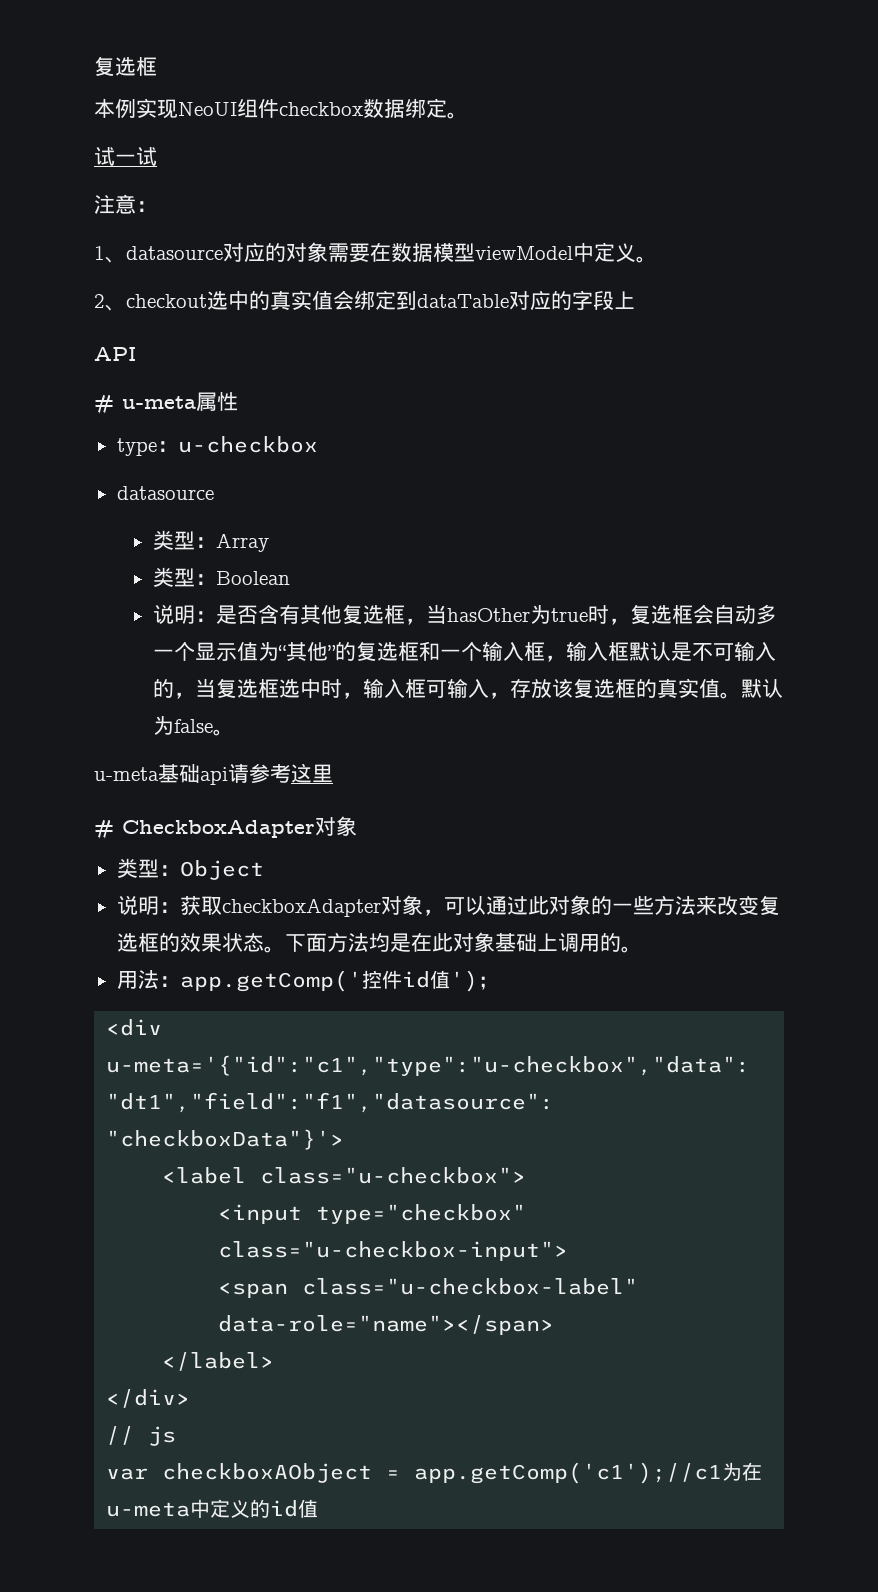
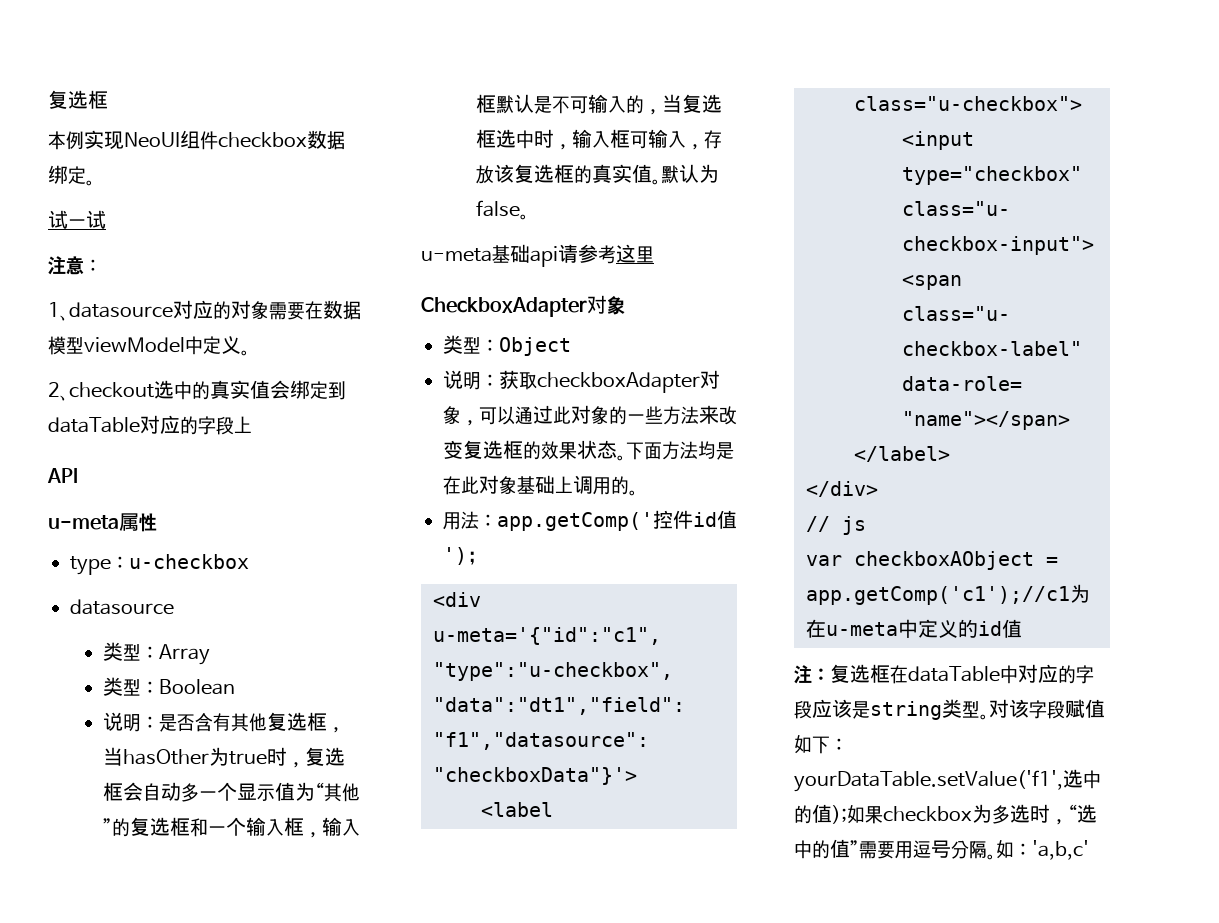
[94,395,114,414] # -> (78, 475) none
[94,820,114,839] # -> (654, 254) none
(319, 1508) none -> [794,664,1094,684] [794,699,1105,720] [794,735,848,754] [794,769,1101,792] [794,804,1097,825] [794,839,1089,860] // 注：复选框在dataTable中对应的字段应该是string类型。对该字段赋值如下：yourDataTable.setValue('f1',选中的值);如果checkbox为多选时，“选中的值”需要用逗号分隔。如：'a,b,c'

